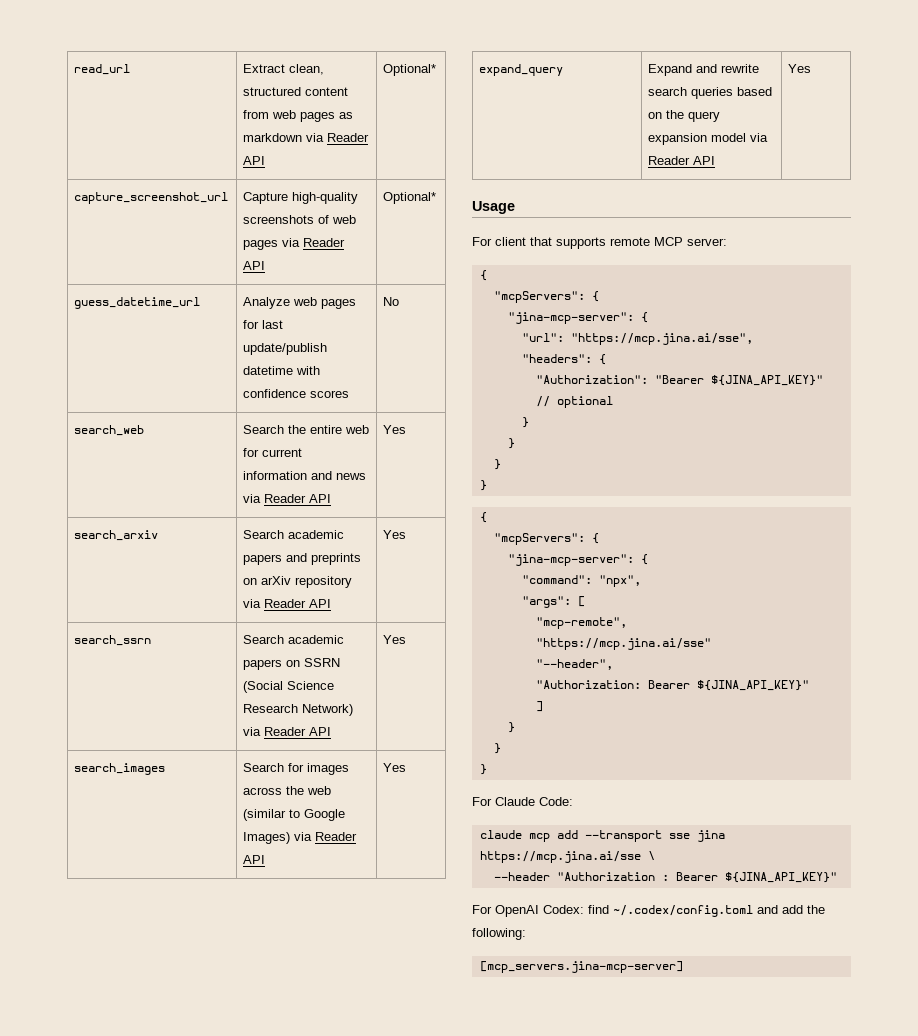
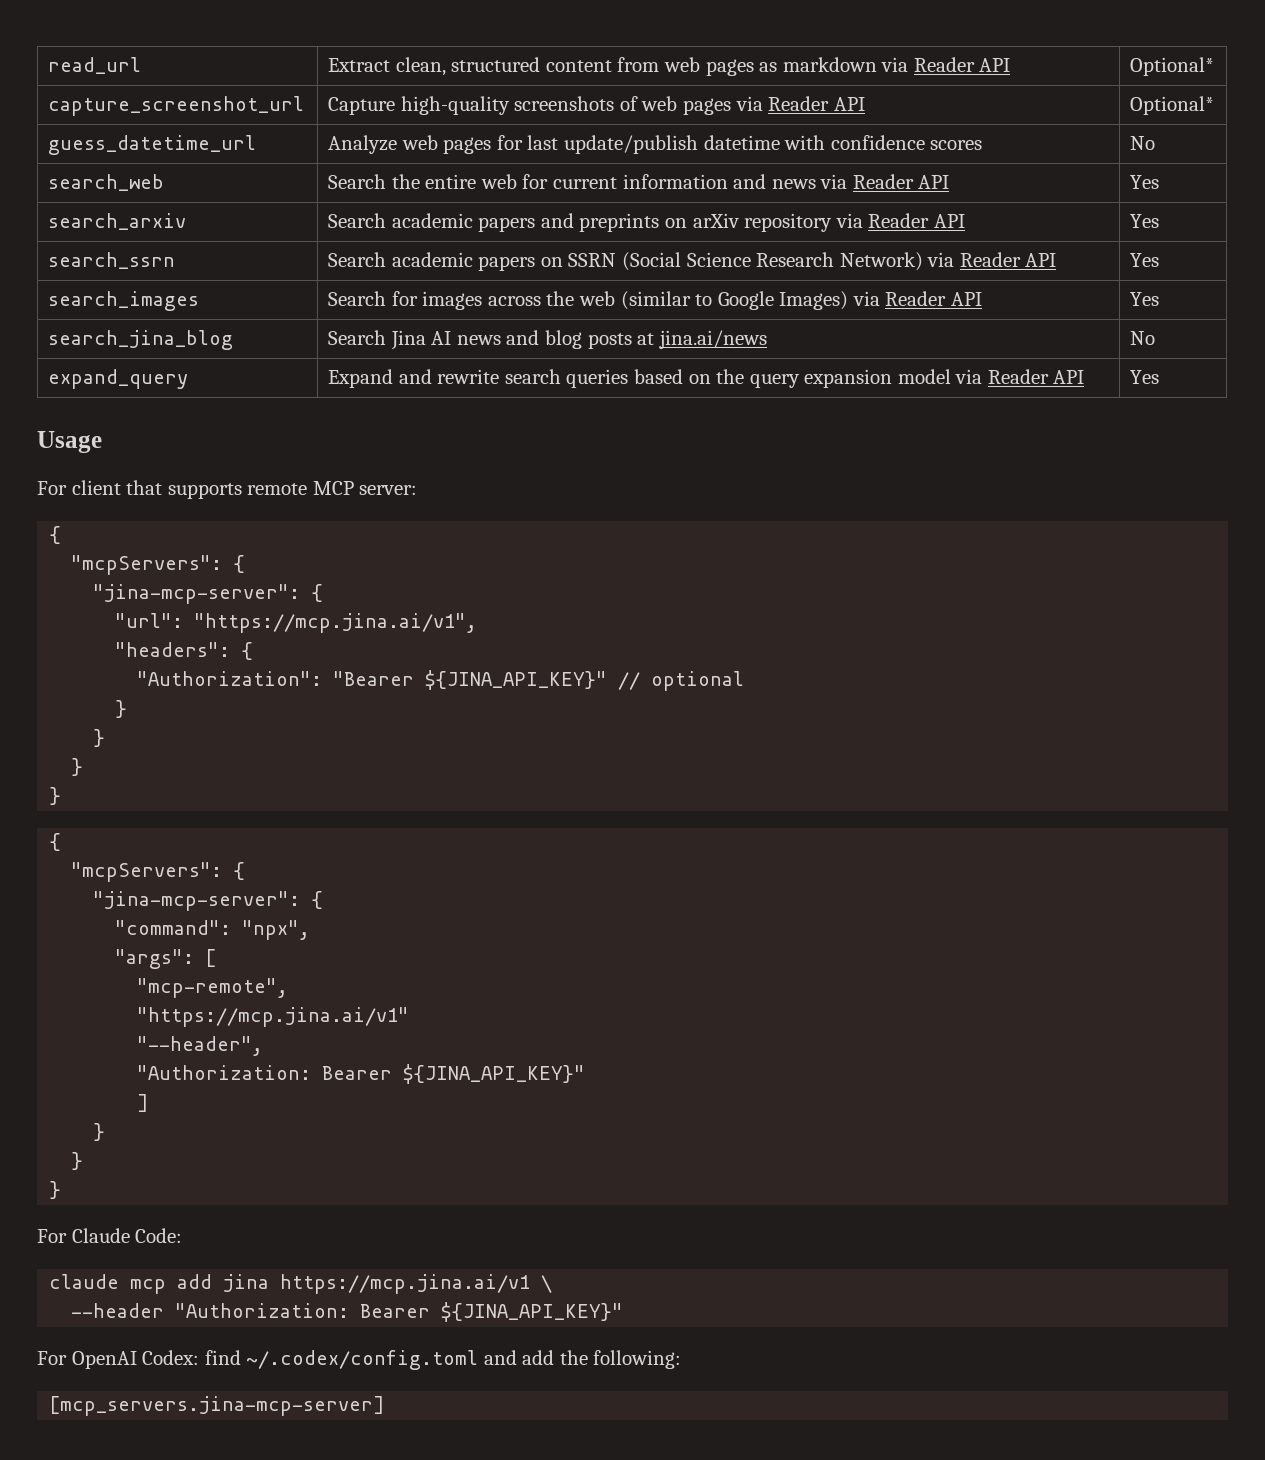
(407, 767) none -> [48,330,234,350] [328,330,767,350] [1130,331,1156,345] // search_jina_blog | Search Jina AI news and blog posts at jina.ai/news | No
[570,333,753,345] "https://mcp.jina.ai/sse", -> [194,613,478,633] "https://mcp.jina.ai/v1",
[535,638,711,650] "https://mcp.jina.ai/sse" -> [137,1007,410,1027] "https://mcp.jina.ai/v1"
[584,830,725,842] [479,851,641,863] --transport sse jina https://mcp.jina.ai/sse -> [223,1274,531,1294] jina https://mcp.jina.ai/v1
[556,872,669,881] "Authorization : -> [175,1303,350,1318] "Authorization:

